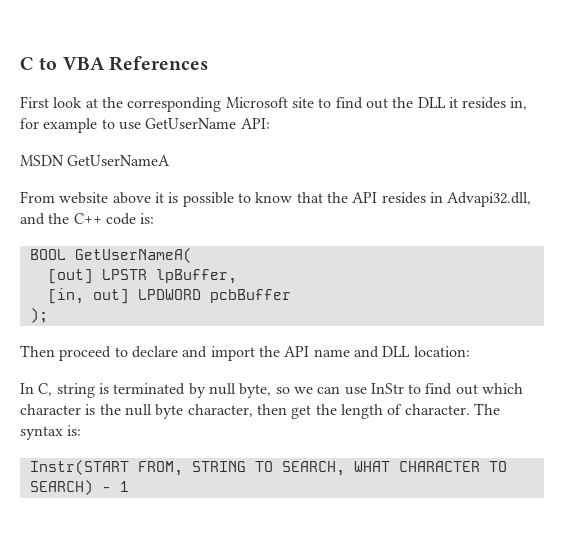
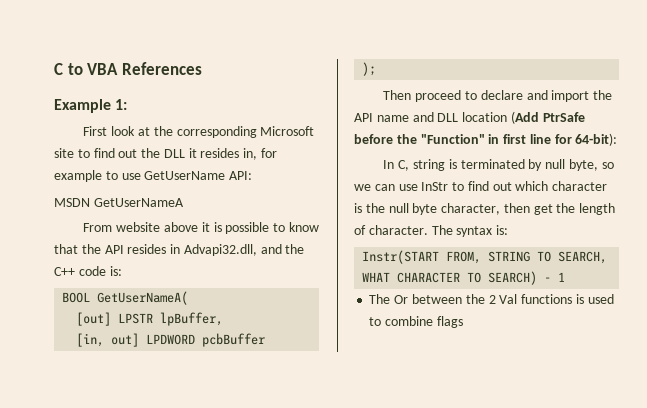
(208, 63) none -> [54,99,128,113] // Example 1:
[413,346,470,357] location: -> [462,111,585,124] [354,133,618,146] location (Add PtrSafe before the "Function" in first line for 64-bit):
(129, 486) none -> [369,294,614,304] [369,316,463,328] // The Or between the 2 Val functions is used to combine flags

